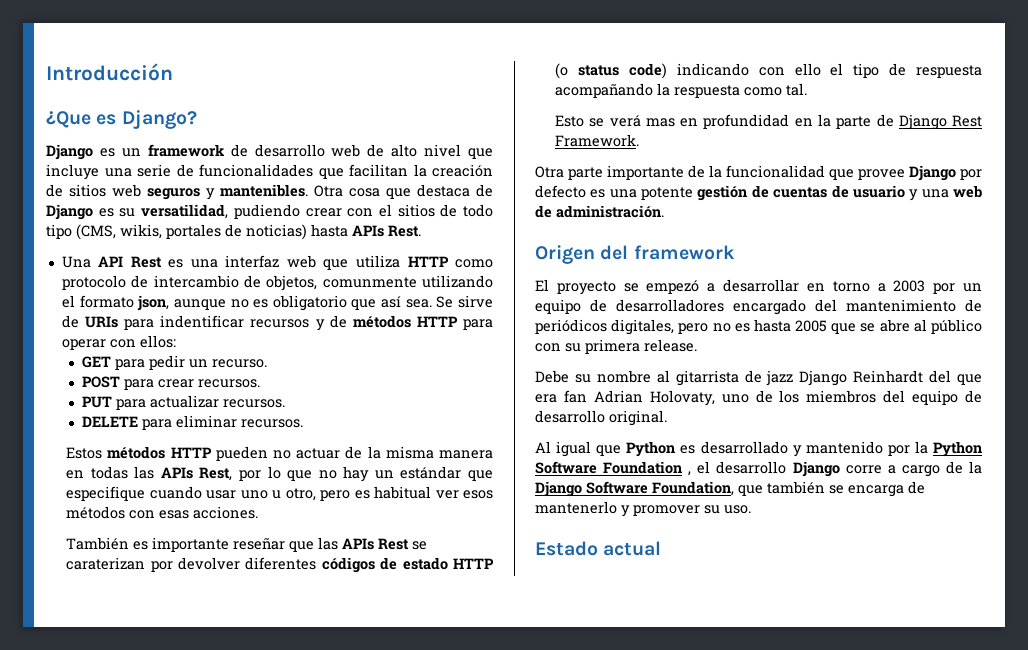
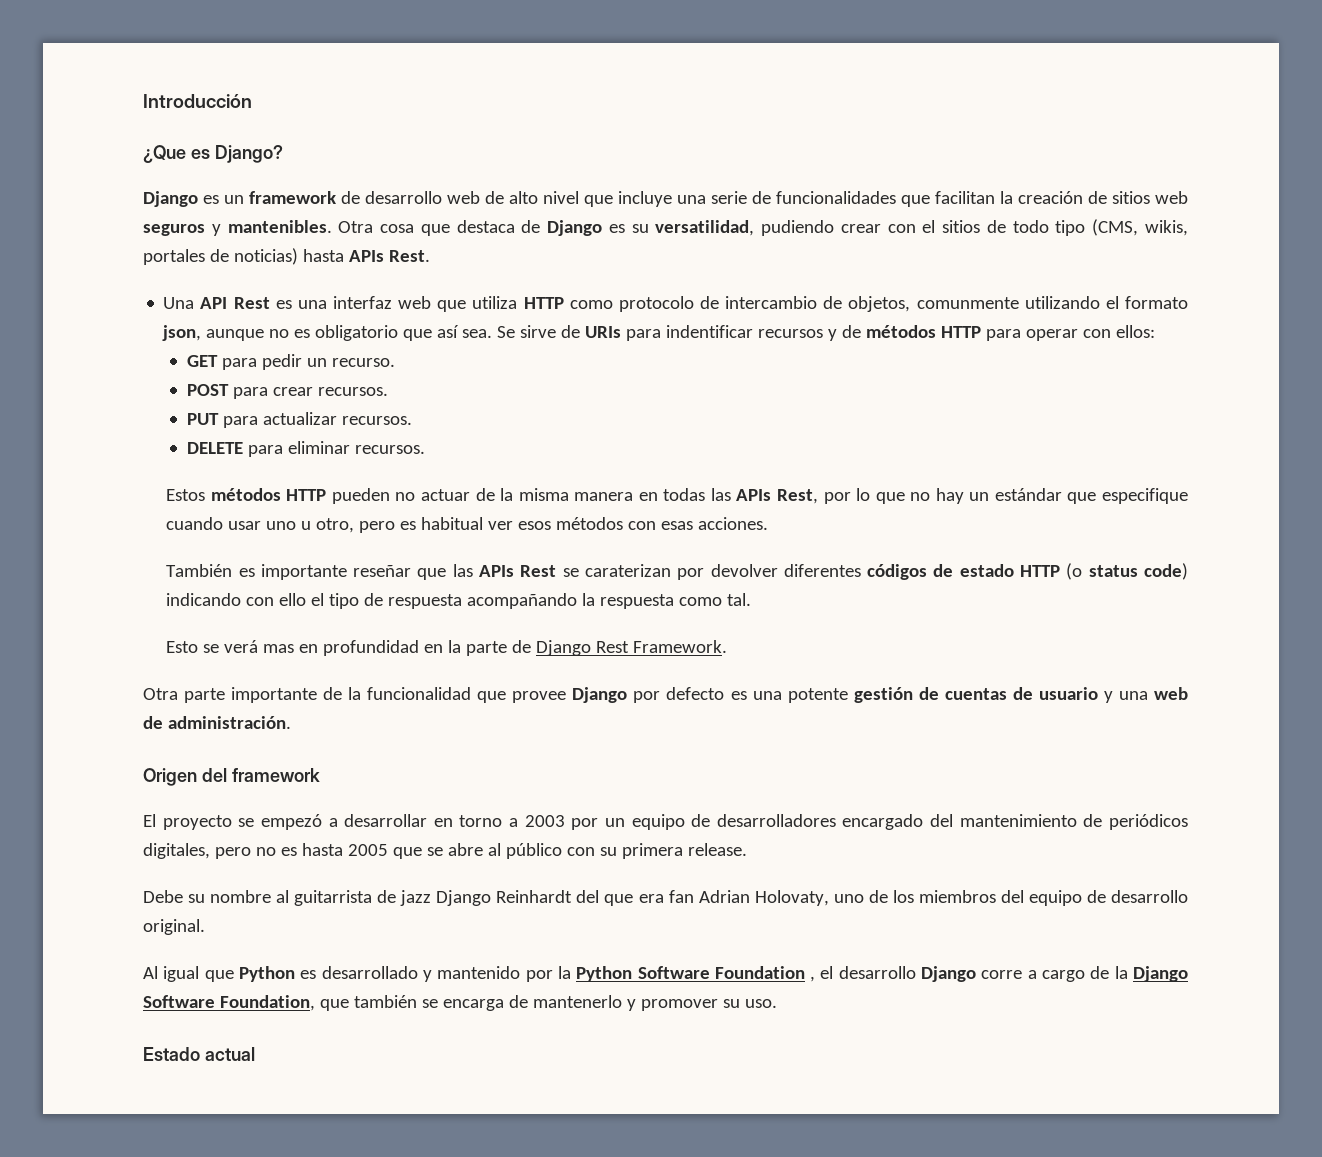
[675,370,739,386] gitarrista -> [294,890,373,906] guitarrista

